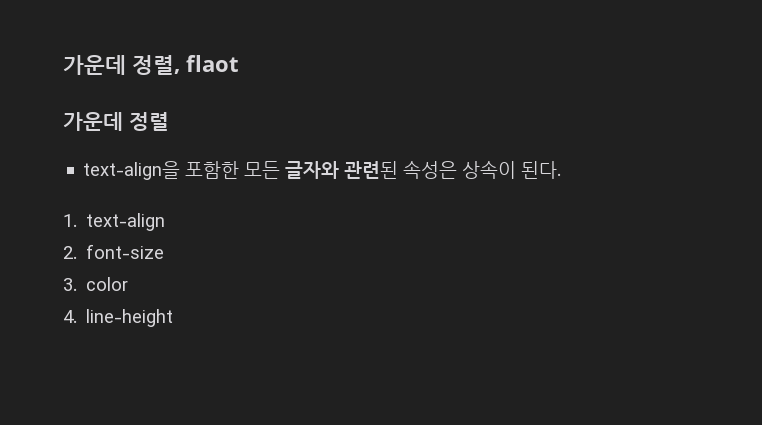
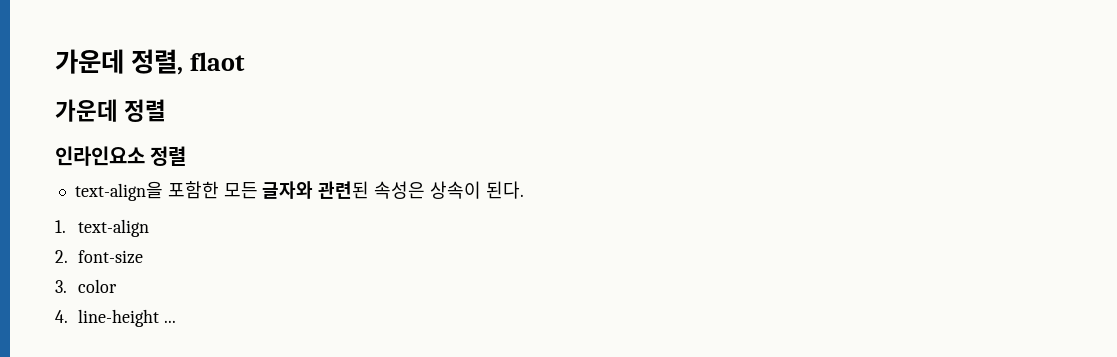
(169, 121) none -> [55,146,187,166] // 인라인요소 정렬
(174, 318) none -> [163,320,176,323] ...

